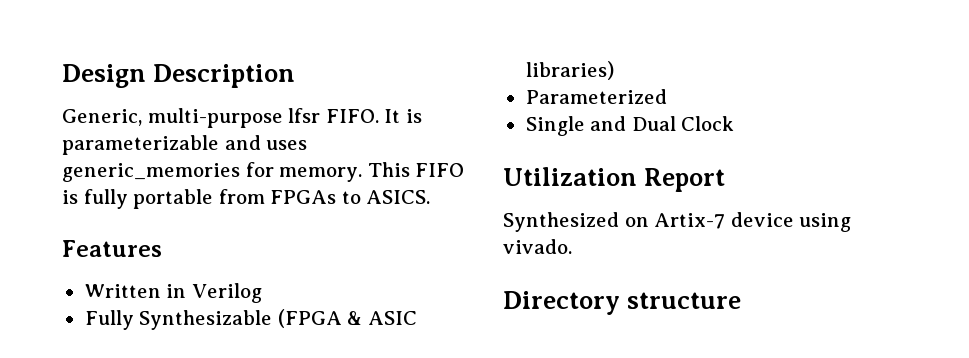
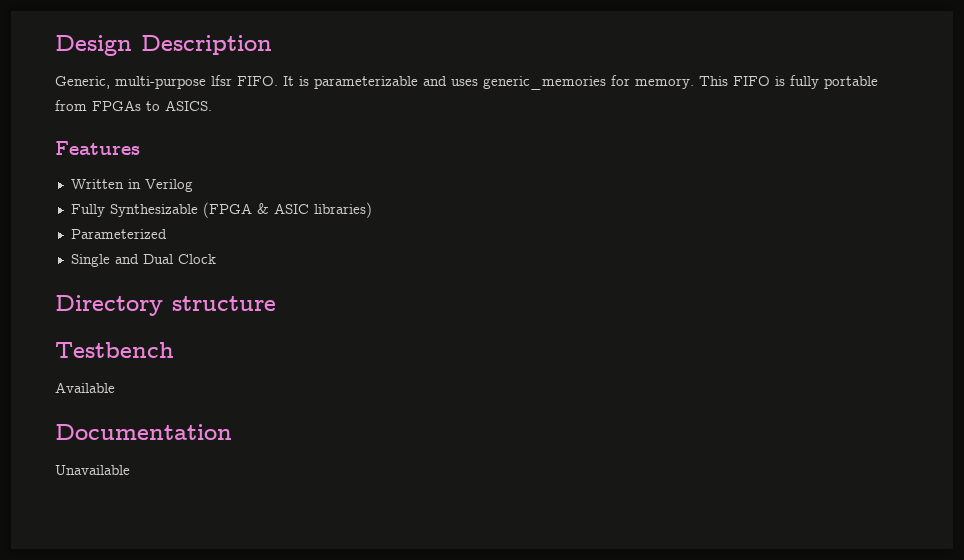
[503,167,726,192] [503,212,852,232] [503,239,572,254] [503,291,742,315] Utilization Report // Synthesized on Artix-7 device using vivado. // Directory structure -> [55,295,276,316] [55,342,174,358] [55,382,115,393] [55,424,232,440] [55,465,130,475] Directory structure // Testbench // Available // Documentation // Unavailable

